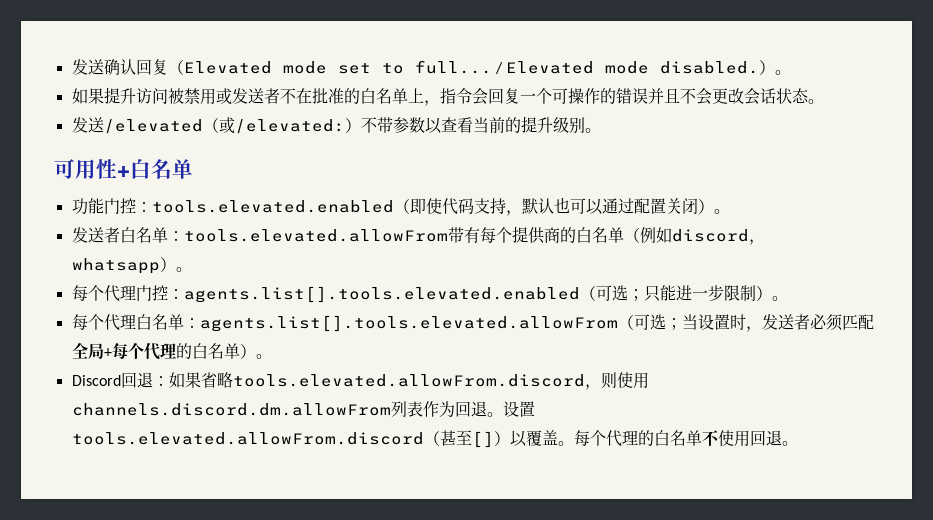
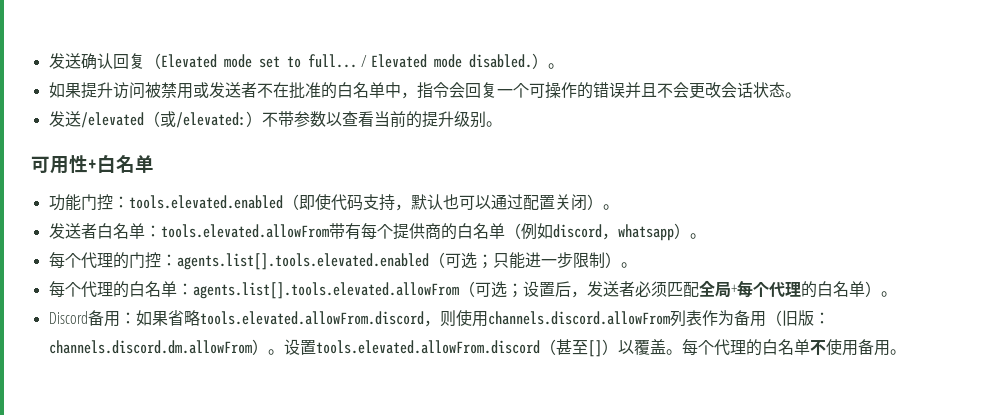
[407,88,424,103] 上 -> [384,82,401,98] 中
(136, 292) none -> [112,252,129,269] 的
(136, 321) none -> [112,281,129,298] 的
[681,314,746,330] 当设置时 -> [522,281,571,297] 设置后
[120,372,153,388] 回退 -> [87,310,120,327] 备用
[71,403,391,416] channels.discord.dm.allowFrom -> [487,311,670,325] channels.discord.allowFrom
[454,401,487,417] 回退 -> [733,310,830,327] [48,339,268,355] 备用（旧版：channels.discord.dm.allowFrom）
[749,430,782,446] 回退 -> [857,339,890,356] 备用

